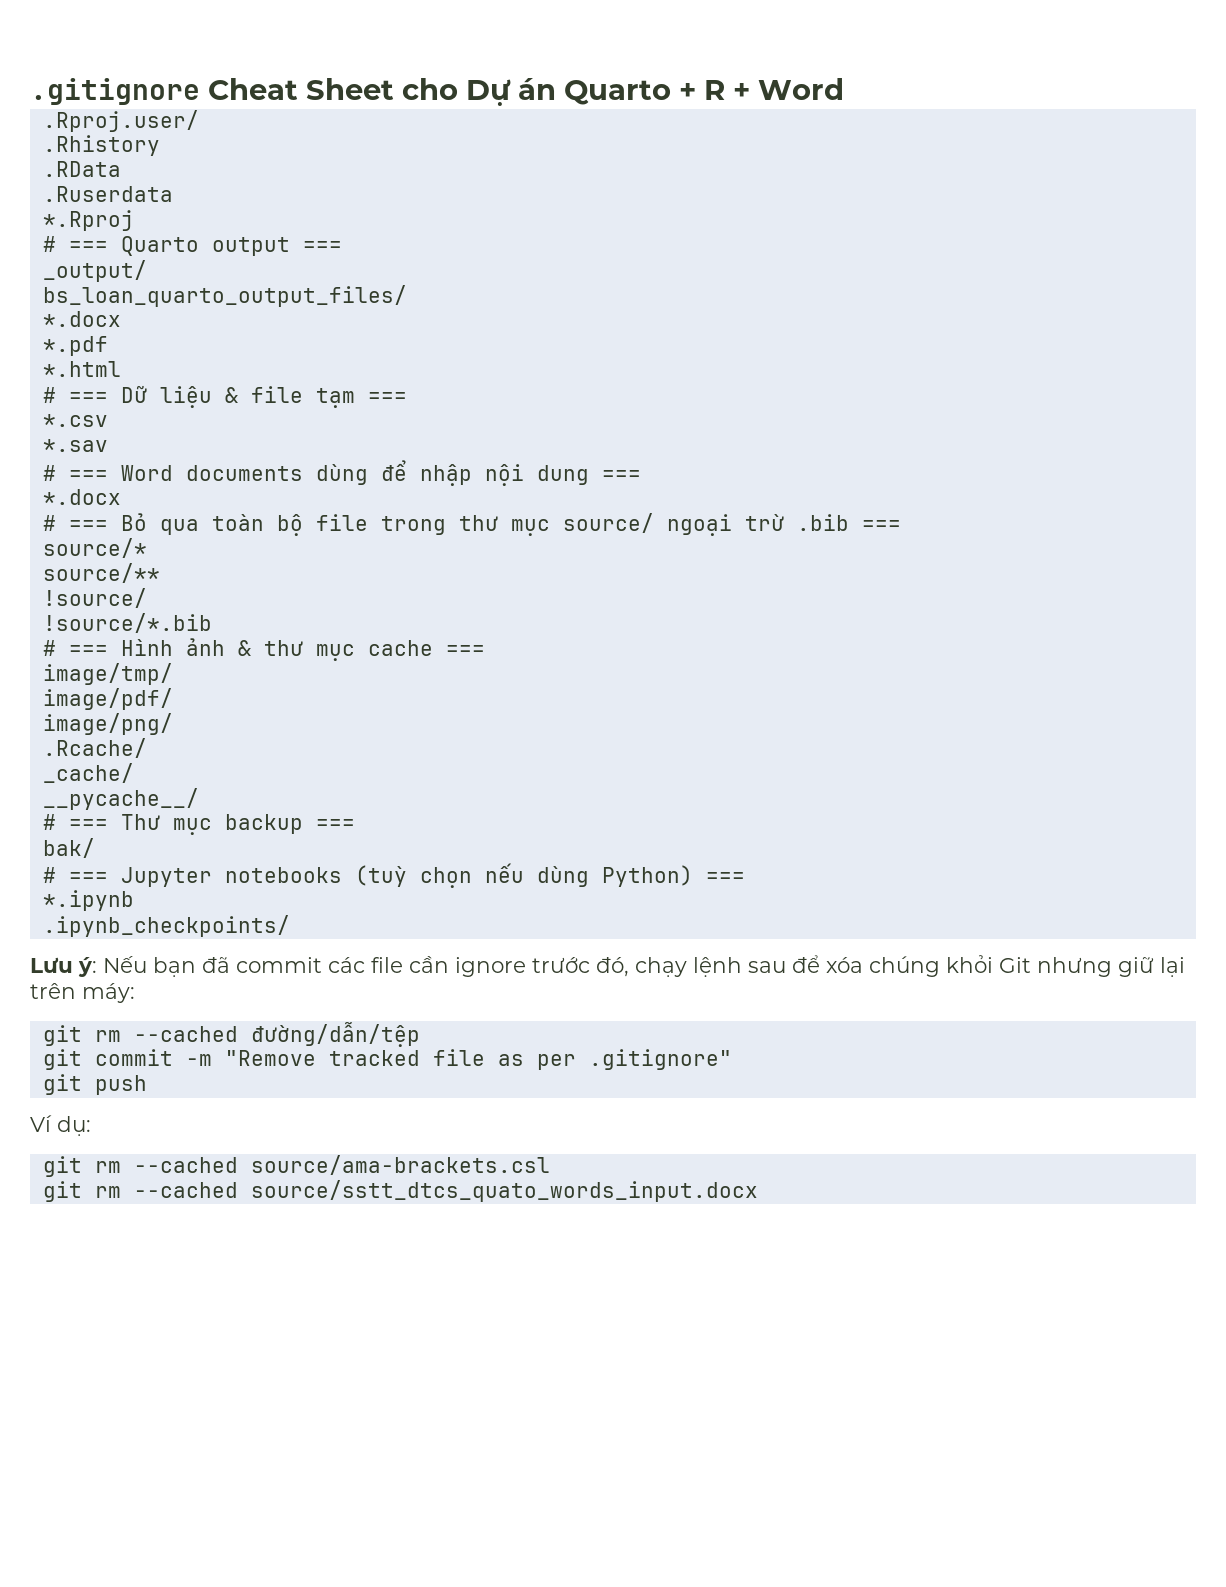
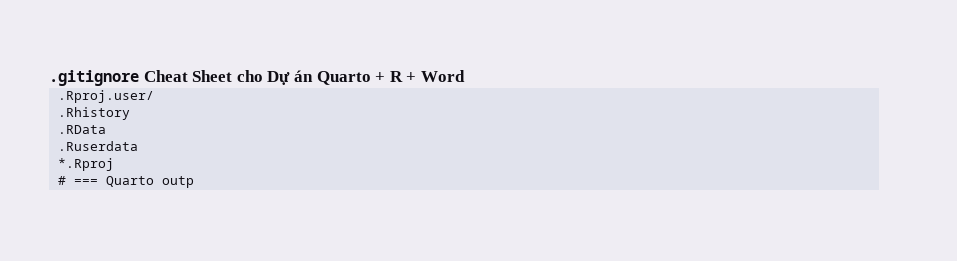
[211,237,342,256] [42,260,147,282] [42,285,407,307] [42,311,121,327] [42,336,108,356] [42,361,121,377] [42,385,407,408] [42,414,108,427] [42,439,108,452] [42,460,641,486] [42,489,121,505] [42,513,901,536] [42,538,147,558] [42,563,160,583] [42,588,147,608] [42,613,212,633] [42,638,485,661] [42,663,173,685] [42,688,173,710] [42,713,173,735] [42,738,147,758] [42,763,134,783] [42,788,199,810] [42,814,355,835] [42,838,95,858] [42,863,745,888] [42,890,134,911] [42,915,290,937] [30,955,1185,977] [30,983,135,1003] [42,1022,420,1047] [42,1049,732,1070] [42,1074,147,1095] [30,1115,91,1136] [42,1155,550,1177] [42,1180,758,1202] output === // _output/ // bs_loan_quarto_output_files/ // *.docx // *.pdf // *.html // # === Dữ liệu & file tạm === // *.csv // *.sav // # === Word documents dùng để nhập nội dung === // *.docx // # === Bỏ qua toàn bộ file trong thư mục source/ ngoại trừ .bib === // source/* // source/** // !source/ // !source/*.bib // # === Hình ảnh & thư mục cache === // image/tmp/ // image/pdf/ // image/png/ // .Rcache/ // _cache/ // __pycache__/ // # === Thư mục backup === // bak/ // # === Jupyter notebooks (tuỳ chọn nếu dùng Python) === // *.ipynb // .ipynb_checkpoints/ // Lưu ý: Nếu bạn đã commit các file cần ignore trước đó, chạy lệnh sau để xóa chúng khỏi Git nhưng giữ lại trên máy: // git rm --cached đường/dẫn/tệp // git commit -m "Remove tracked file as per .gitignore" // git push // Ví dụ: // git rm --cached source/ama-brackets.csl // git rm --cached source/sstt_dtcs_quato_words_input.docx -> [161,176,194,188] outp

